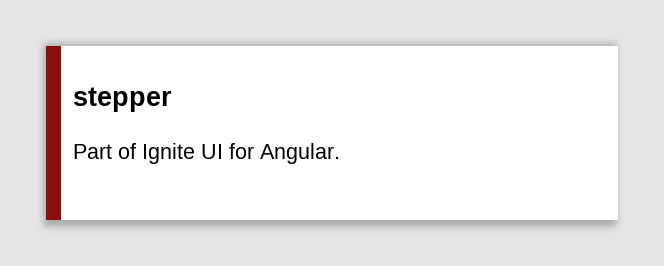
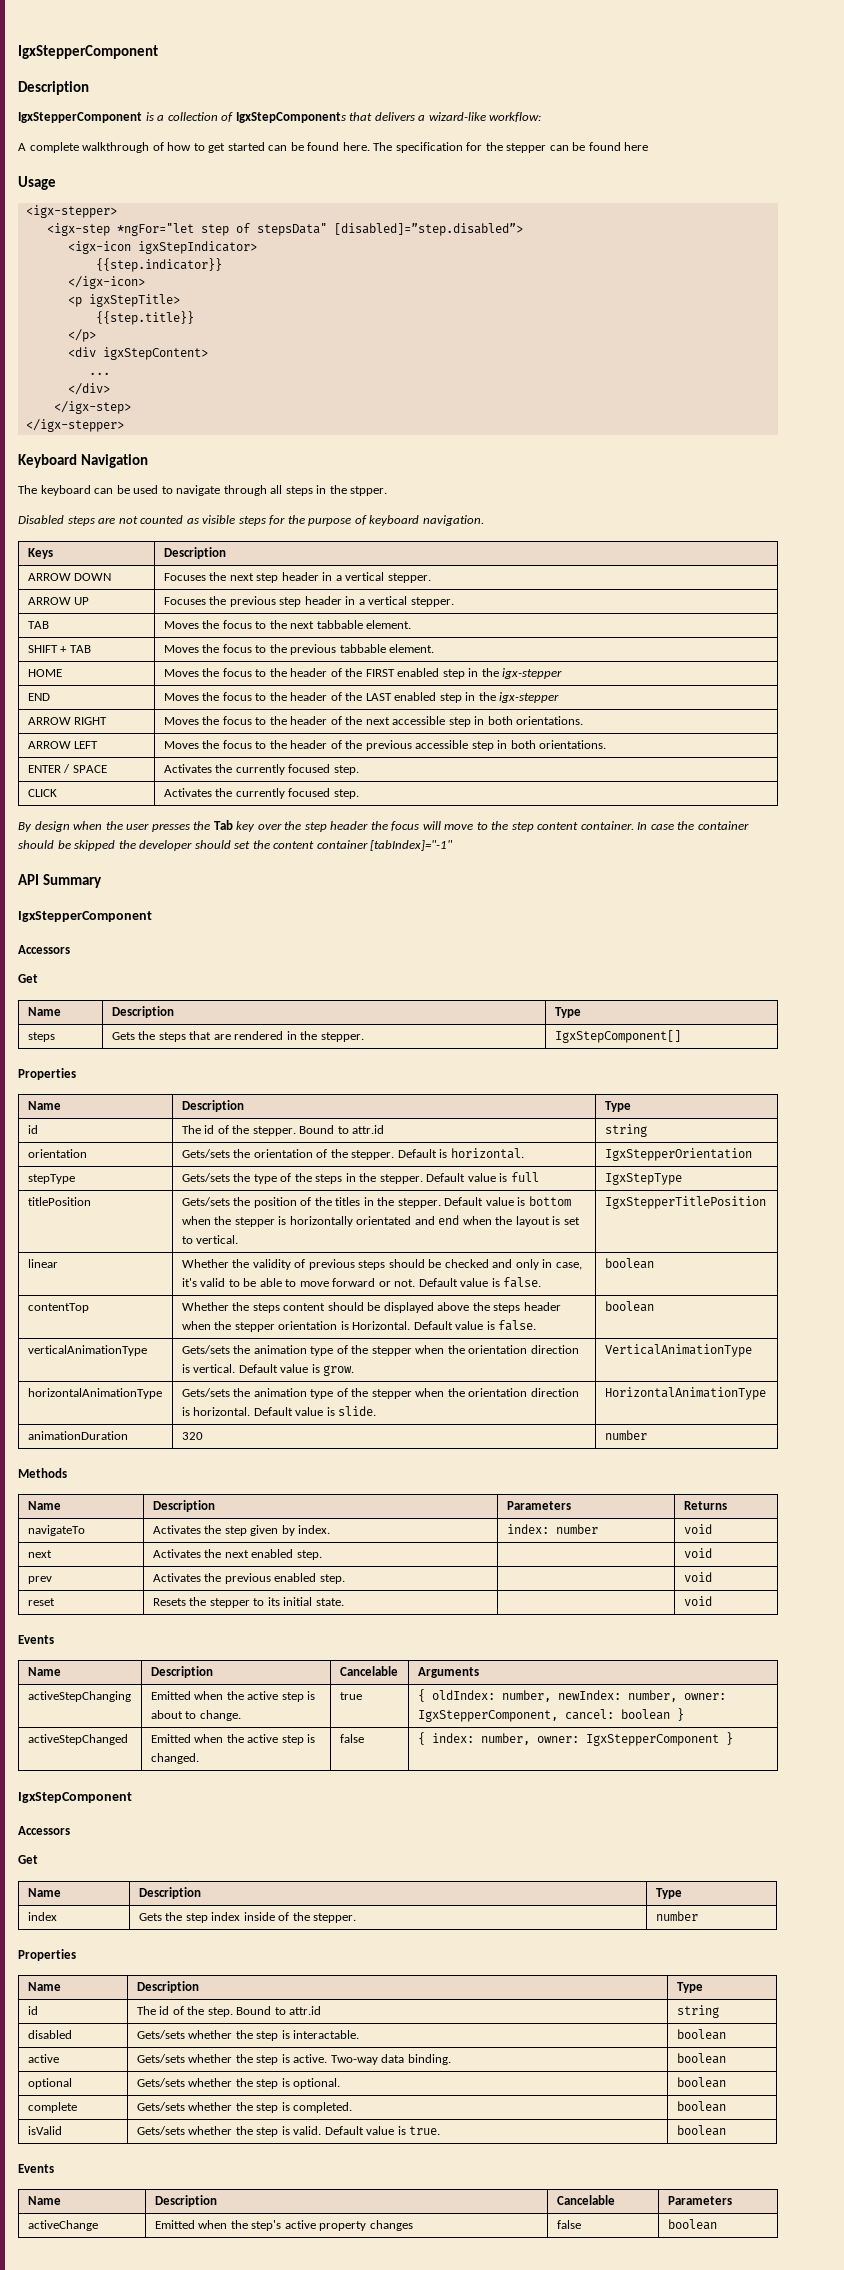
[73,87,172,112] [73,143,340,164] stepper // Part of Ignite UI for Angular. -> [18,45,158,59] [18,81,89,95] [18,112,542,123] [18,142,649,153] [18,176,56,190] [25,205,117,218] [46,223,523,236] [67,241,257,254] [95,258,222,272] [67,276,145,289] [67,294,180,307] [95,311,194,325] [67,329,96,342] [67,347,208,360] [88,372,110,375] [67,383,110,395] [53,401,131,414] [25,419,124,432] [18,454,148,468] [18,485,388,496] [18,515,484,526] [27,548,53,559] [163,547,226,559] [27,573,112,581] [163,572,431,583] [27,597,90,605] [163,596,454,607] [27,621,49,629] [163,620,412,629] [27,645,91,653] [163,644,435,655] [27,669,62,677] [163,668,563,679] [27,693,50,701] [163,692,560,703] [27,717,108,725] [163,716,584,727] [27,741,99,749] [163,740,607,751] [27,764,107,773] [163,764,359,775] [27,789,57,797] [163,788,359,799] [18,820,749,832] [18,840,454,851] [18,874,102,888] [18,911,152,922] [18,945,70,954] [18,974,38,983] [27,1007,61,1016] [111,1006,174,1018] [554,1007,581,1018] [27,1032,55,1042] [111,1031,364,1042] [554,1030,681,1043] [18,1068,76,1080] [27,1101,61,1110] [181,1100,244,1112] [604,1101,631,1112] [27,1125,38,1134] [181,1125,385,1136] [604,1124,647,1137] [27,1149,87,1158] [181,1148,524,1160] [604,1148,752,1161] [27,1174,75,1184] [181,1172,539,1184] [604,1173,682,1185] [27,1197,91,1206] [181,1196,571,1208] [181,1215,580,1227] [181,1235,239,1244] [604,1196,766,1209] [27,1259,58,1268] [181,1259,582,1270] [181,1277,542,1288] [604,1258,654,1269] [27,1303,89,1313] [181,1302,561,1313] [181,1320,537,1332] [604,1301,654,1312] [27,1345,147,1356] [181,1345,579,1356] [181,1364,355,1376] [604,1344,752,1357] [27,1388,162,1399] [181,1388,579,1399] [181,1406,377,1416] [604,1387,766,1400] [27,1431,128,1440] [181,1432,203,1440] [604,1430,647,1440] [18,1468,67,1478] [27,1501,61,1510] [152,1500,215,1512] [506,1501,571,1510] [683,1501,727,1510] [27,1525,85,1536] [152,1525,331,1536] [506,1524,598,1534] [683,1524,712,1534] [27,1550,52,1558] [152,1549,322,1560] [683,1548,712,1558] [27,1576,52,1584] [152,1573,345,1584] [683,1572,712,1582] [27,1598,55,1606] [152,1597,344,1608] [683,1596,712,1606] [18,1635,54,1644] [27,1667,61,1676] [150,1666,213,1678] [339,1666,398,1676] [417,1667,479,1678] [27,1691,131,1702] [150,1691,316,1702] [150,1710,241,1721] [339,1692,362,1700] [417,1689,726,1702] [417,1708,684,1722] [27,1734,128,1745] [150,1734,316,1745] [150,1753,199,1764] [339,1734,364,1743] [417,1732,733,1746] [18,1792,132,1803] [18,1826,70,1835] [18,1855,38,1864] [27,1888,61,1897] [138,1887,201,1899] [655,1888,682,1899] [27,1912,57,1921] [138,1912,357,1923] [655,1911,698,1921] [18,1949,76,1961] [27,1982,61,1991] [136,1981,199,1993] [676,1982,703,1993] [27,2006,38,2015] [136,2006,322,2017] [676,2005,719,2018] [27,2030,72,2039] [136,2030,360,2041] [676,2029,726,2040] [27,2054,59,2063] [136,2054,451,2065] [676,2053,726,2064] [27,2078,72,2089] [136,2078,341,2089] [676,2077,726,2088] [27,2102,77,2113] [136,2102,353,2113] [676,2101,726,2112] [27,2126,62,2135] [136,2126,441,2137] [676,2125,726,2136] [18,2164,54,2173] [27,2196,61,2205] [154,2195,217,2207] [556,2195,615,2205] [667,2196,732,2205] [27,2220,98,2231] [154,2220,413,2231] [556,2220,581,2229] [667,2219,717,2230] IgxStepperComponent // Description // IgxStepperComponent is a collection of IgxStepComponents that delivers a wizard-like workflow: // A complete walkthrough of how to get started can be found here. The specification for the stepper can be found here // Usage // <igx-stepper> // <igx-step *ngFor="let step of stepsData" [disabled]=”step.disabled”> // <igx-icon igxStepIndicator> // {{step.indicator}} // </igx-icon> // <p igxStepTitle> // {{step.title}} // </p> // <div igxStepContent> // ... // </div> // </igx-step> // </igx-stepper> // Keyboard Navigation // The keyboard can be used to navigate through all steps in the stpper. // Disabled steps are not counted as visible steps for the purpose of keyboard navigation. // Keys | Description // ARROW DOWN | Focuses the next step header in a vertical stepper. // ARROW UP | Focuses the previous step header in a vertical stepper. // TAB | Moves the focus to the next tabbable element. // SHIFT + TAB | Moves the focus to the previous tabbable element. // HOME | Moves the focus to the header of the FIRST enabled step in the igx-stepper // END | Moves the focus to the header of the LAST enabled step in the igx-stepper // ARROW RIGHT | Moves the focus to the header of the next accessible step in both orientations. // ARROW LEFT | Moves the focus to the header of the previous accessible step in both orientations. // ENTER / SPACE | Activates the currently focused step. // CLICK | Activates the currently focused step. // By design when the user presses the Tab key over the step header the focus will move to the step content container. In case the container should be skipped the developer should set the content container [tabIndex]="-1" // API Summary // IgxStepperComponent // Accessors // Get // Name | Description | Type // steps | Gets the steps that are rendered in the stepper. | IgxStepComponent[] // Properties // Name | Description | Type // id | The id of the stepper. Bound to attr.id | string // orientation | Gets/sets the orientation of the stepper. Default is horizontal. | IgxStepperOrientation // stepType | Gets/sets the type of the steps in the stepper. Default value is full | IgxStepType // titlePosition | Gets/sets the position of the titles in the stepper. Default value is bottom when the stepper is horizontally orientated and end when the layout is set to vertical. | IgxStepperTitlePosition // linear | Whether the validity of previous steps should be checked and only in case, it's valid to be able to move forward or not. Default value is false. | boolean // contentTop | Whether the steps content should be displayed above the steps header when the stepper orientation is Horizontal. Default value is false. | boolean // verticalAnimationType | Gets/sets the animation type of the stepper when the orientation direction is vertical. Default value is grow. | VerticalAnimationType // horizontalAnimationType | Gets/sets the animation type of the stepper when the orientation direction is horizontal. Default value is slide. | HorizontalAnimationType // animationDuration | 320 | number // Methods // Name | Description | Parameters | Returns // navigateTo | Activates the step given by index. | index: number | void // next | Activates the next enabled step. | | void // prev | Activates the previous enabled step. | | void // reset | Resets the stepper to its initial state. | | void // Events // Name | Description | Cancelable | Arguments // activeStepChanging | Emitted when the active step is about to change. | true | { oldIndex: number, newIndex: number, owner: IgxStepperComponent, cancel: boolean } // activeStepChanged | Emitted when the active step is changed. | false | { index: number, owner: IgxStepperComponent } // IgxStepComponent // Accessors // Get // Name | Description | Type // index | Gets the step index inside of the stepper. | number // Properties // Name | Description | Type // id | The id of the step. Bound to attr.id | string // disabled | Gets/sets whether the step is interactable. | boolean // active | Gets/sets whether the step is activе. Two-way data binding. | boolean // optional | Gets/sets whether the step is optional. | boolean // complete | Gets/sets whether the step is completed. | boolean // isValid | Gets/sets whether the step is valid. Default value is true. | boolean // Events // Name | Description | Cancelable | Parameters // activeChange | Emitted when the step's active property changes | false | boolean

